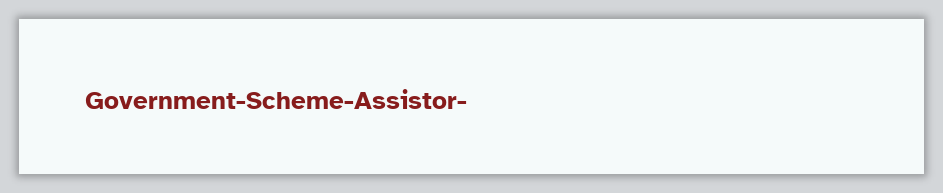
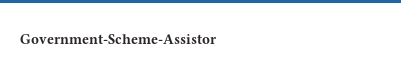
[85,89,467,109] Government-Scheme-Assistor- -> [20,34,217,44] Government-Scheme-Assistor

